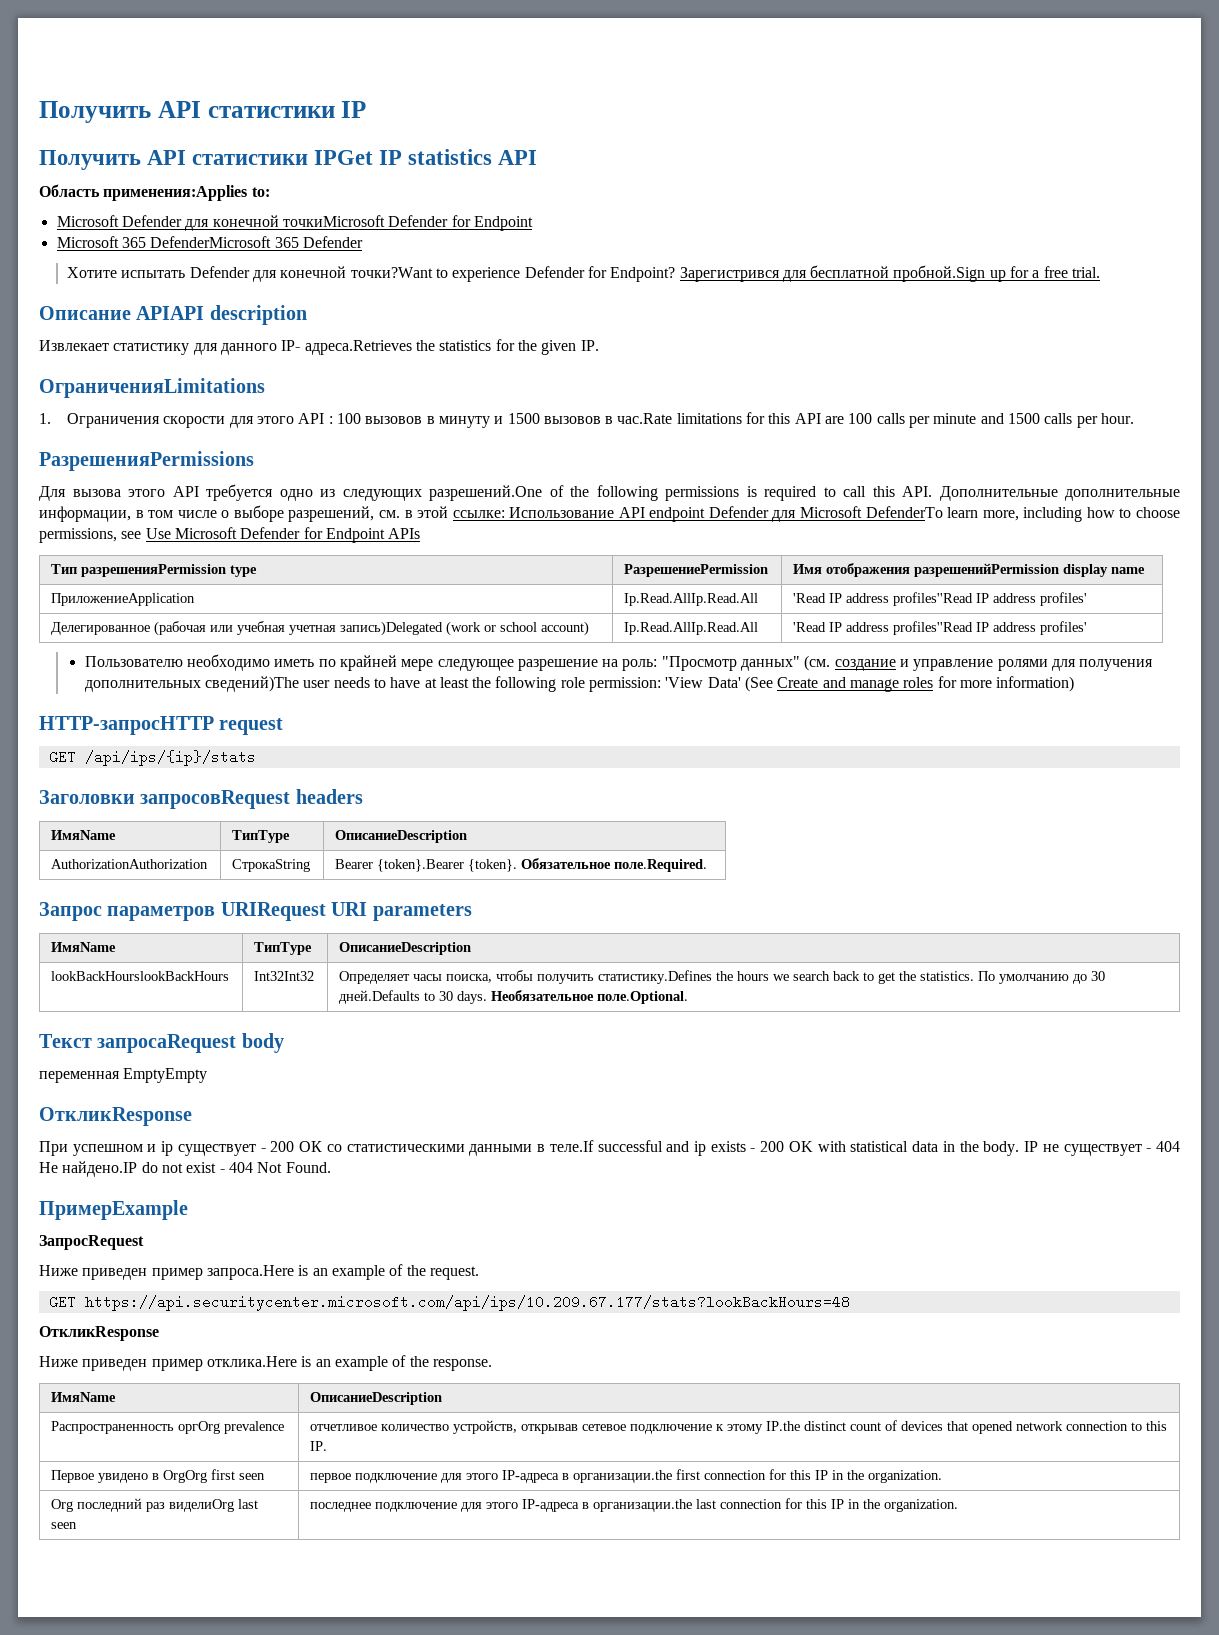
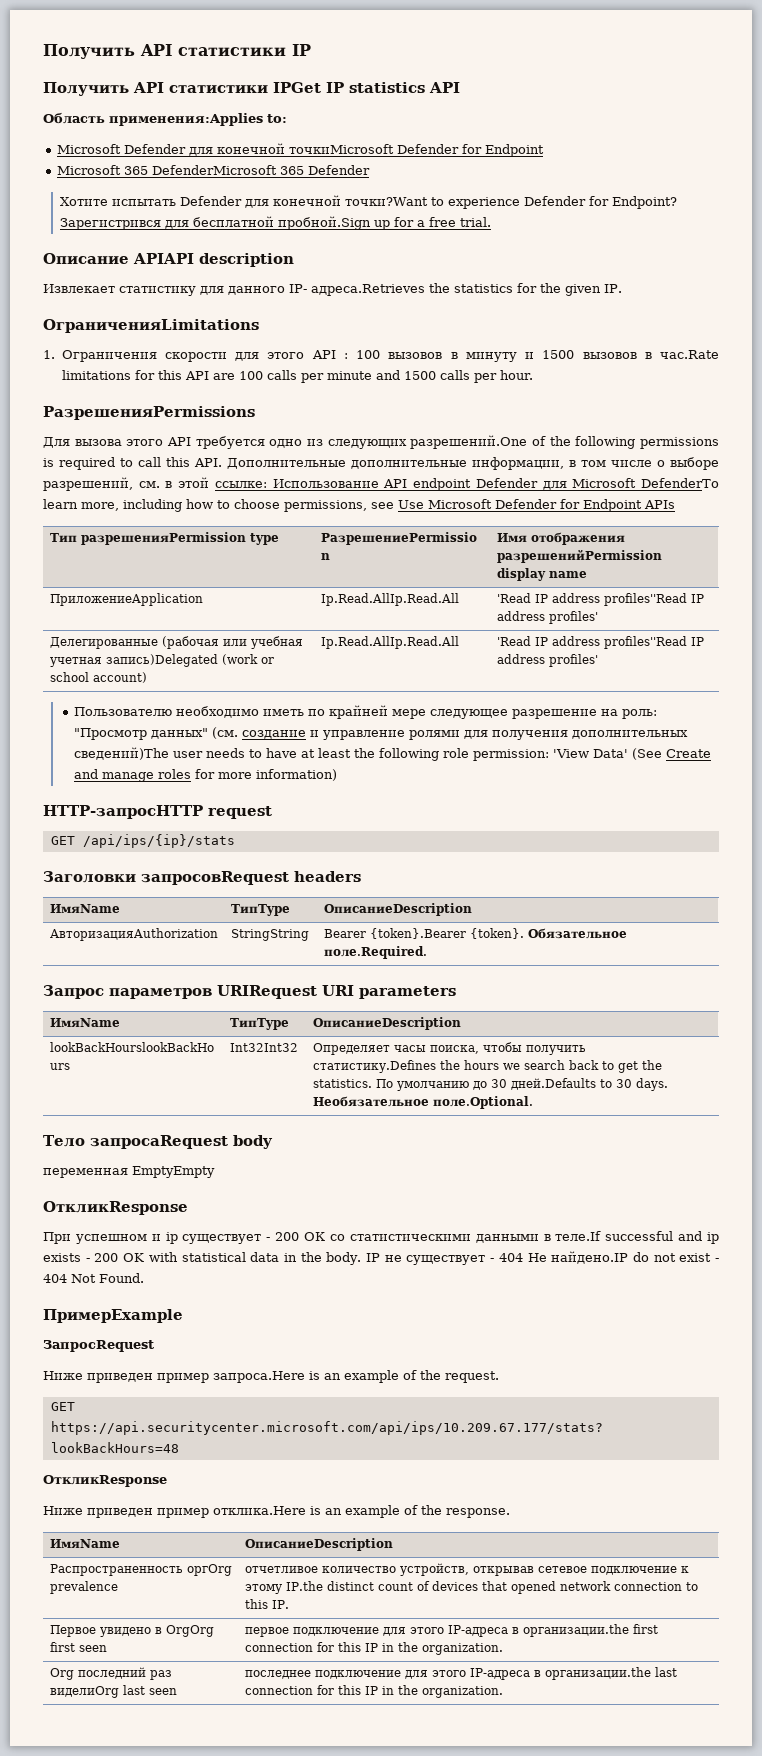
[51,622,151,635] Делегированное -> [49,637,158,649] Делегированные
[51,859,209,869] [232,859,311,872] AuthorizationAuthorization | СтрокаString -> [49,928,218,941] [230,929,309,941] АвторизацияAuthorization | StringString
[39,1034,92,1048] Текст -> [43,1135,85,1147] Тело

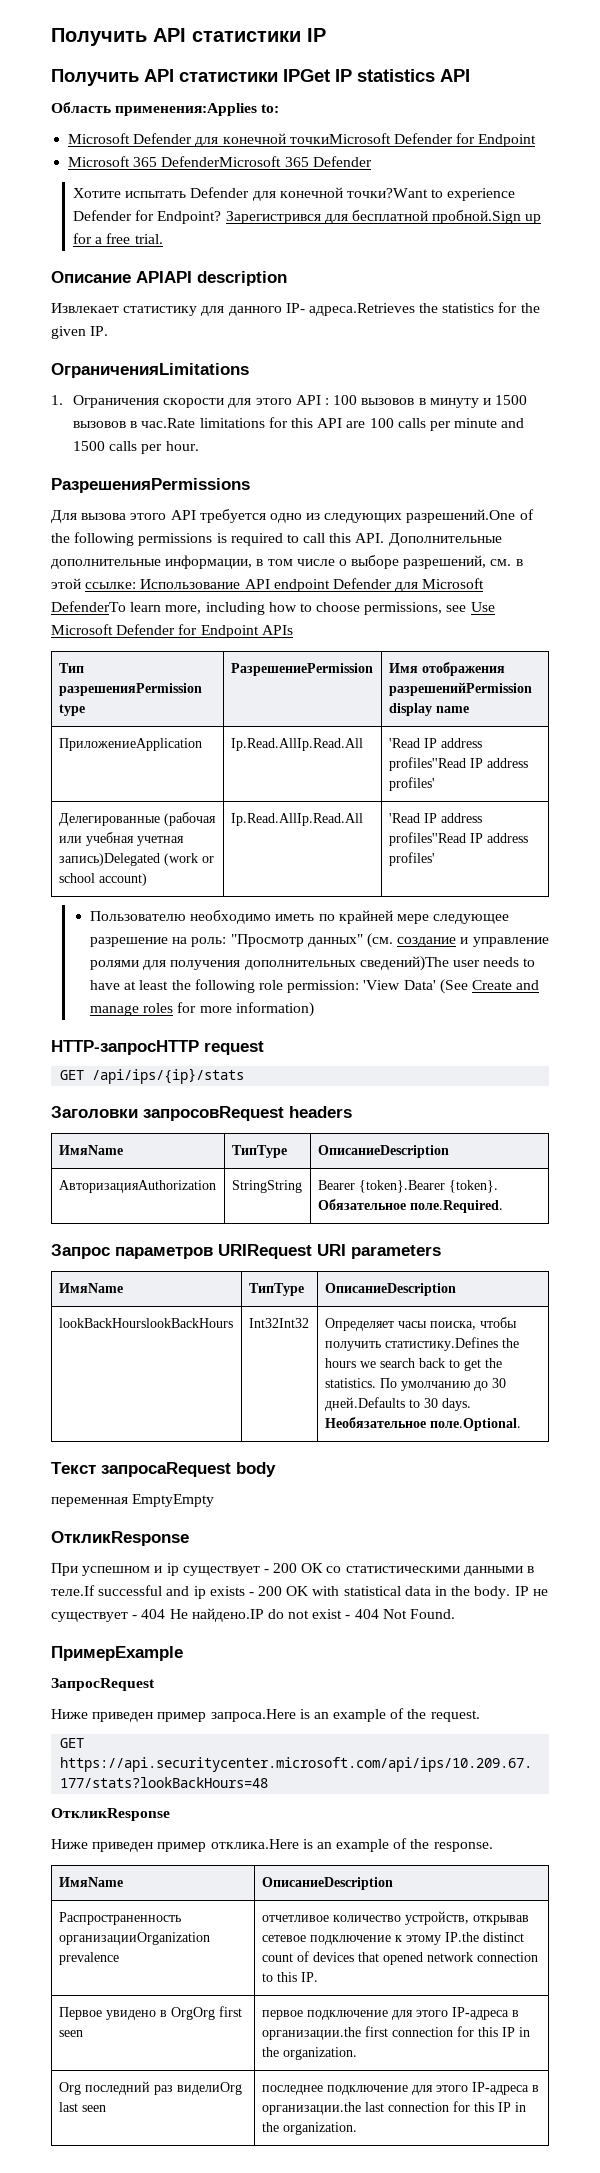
[43,1135,85,1147] Тело -> [51,1462,96,1474] Текст
[186,1564,232,1576] оргOrg -> [58,1932,210,1945] организацииOrganization

